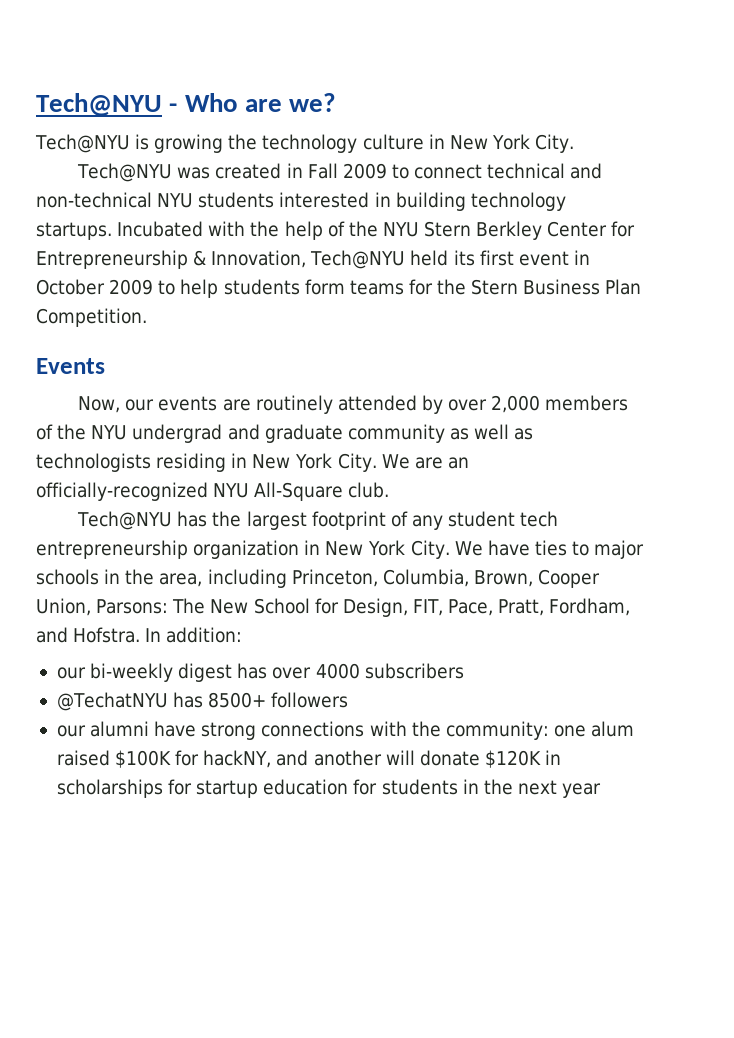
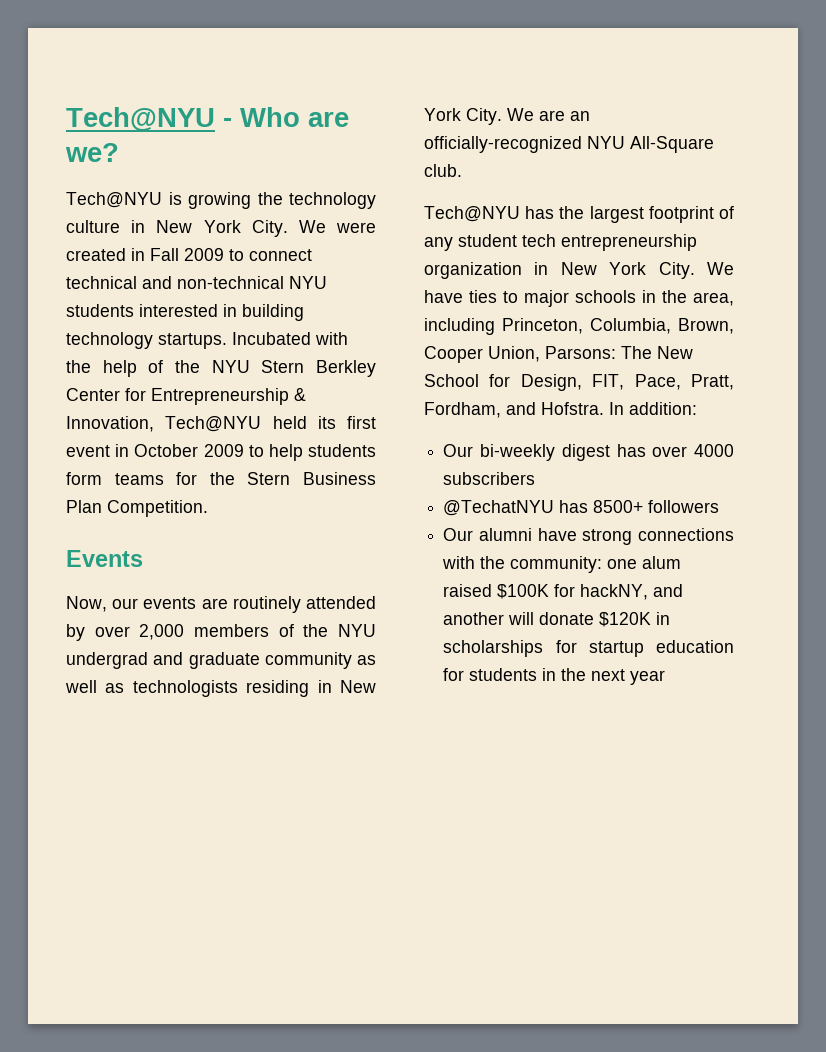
[77,163,211,182] // Tech@NYU was -> [298,220,376,233] We were
[56,667,86,679] our -> [443,444,474,457] Our
[56,725,86,737] our -> [443,528,474,541] Our

